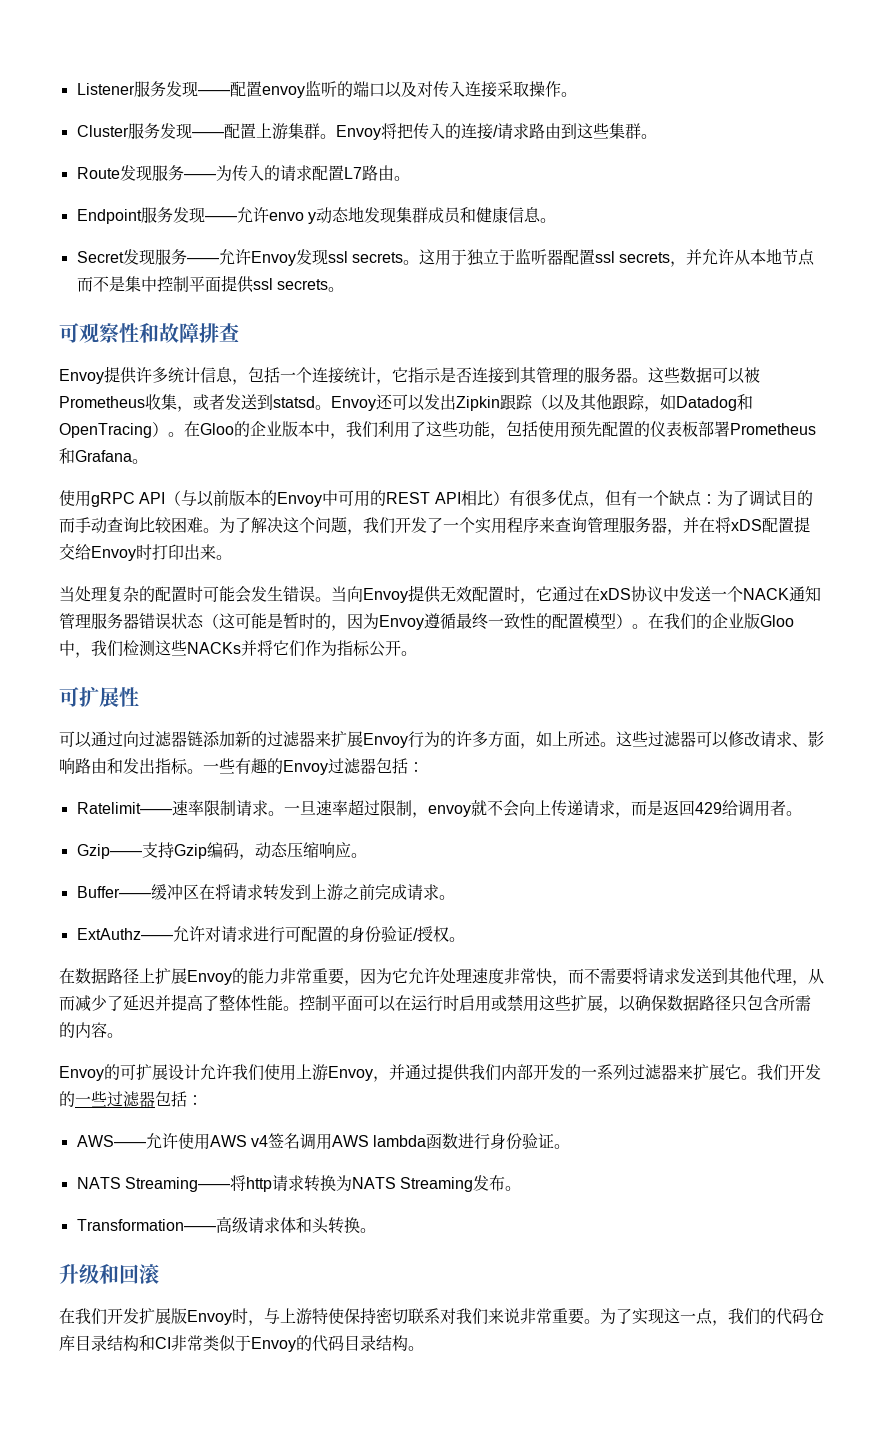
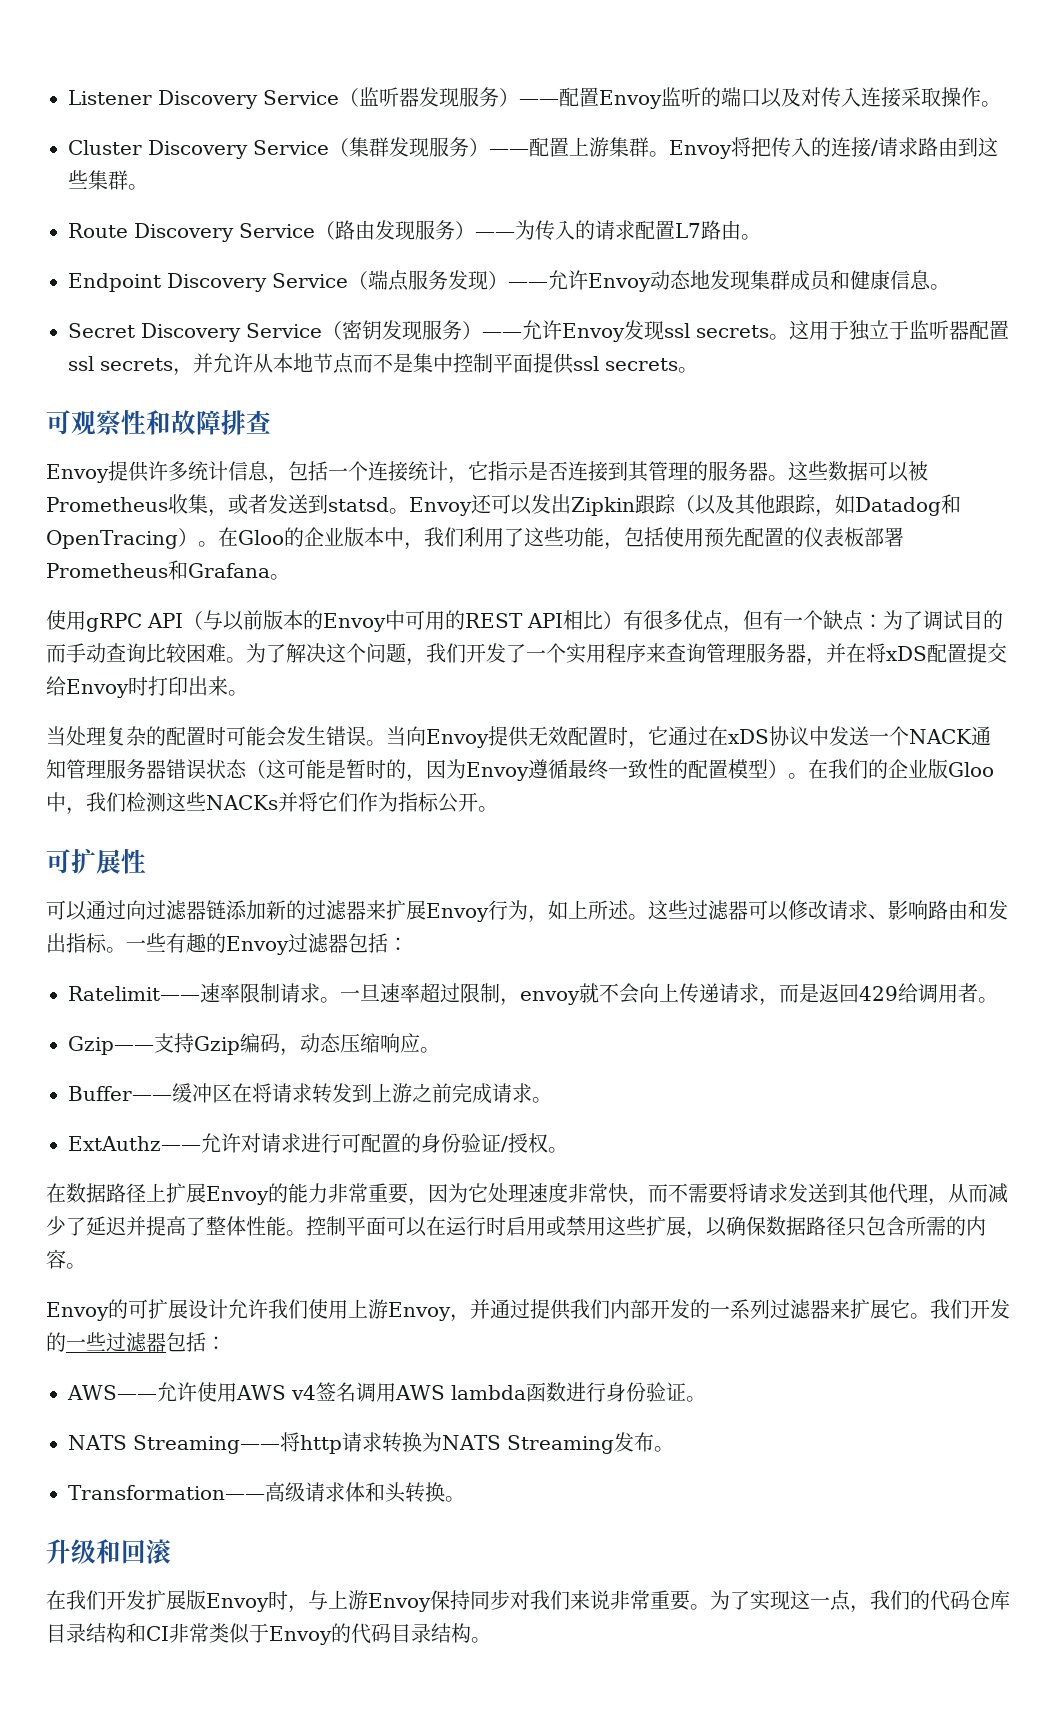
[133,81,305,98] 服务发现——配置envoy -> [158,87,662,109] Discovery Service（监听器发现服务）——配置Envoy
[127,123,192,139] 服务发现 -> [148,137,489,159] Discovery Service（集群发现服务）
[119,165,184,181] 发现服务 -> [134,220,475,242] Discovery Service（路由发现服务）
[140,207,316,224] 服务发现——允许envo y -> [167,270,651,292] Discovery Service（端点服务发现）——允许Envoy
[122,249,187,265] 发现服务 -> [141,320,482,342] Discovery Service（密钥发现服务）
[440,731,520,748] 的许多方面 -> (528, 910) none
[408,968,440,984] 允许 -> (488, 1192) none
[312,1307,440,1325] 特使保持密切联系 -> [368,1590,510,1612] Envoy保持同步

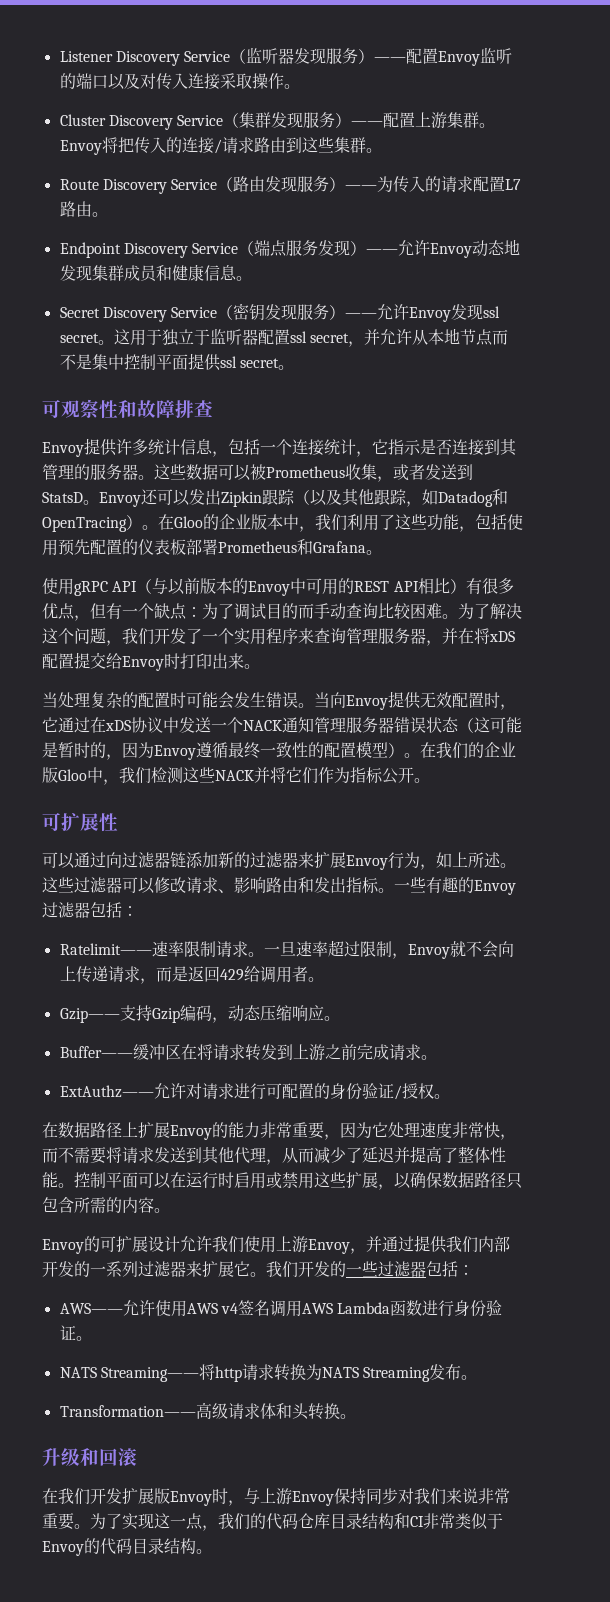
[696,325,769,338] secrets -> [59,333,99,343] secret
[100,358,173,371] secrets -> [309,333,349,343] secret
[605,358,678,371] secrets -> [239,358,279,368] secret
[328,497,389,512] statsd -> [42,492,83,503] StatsD
[206,795,278,810] NACKs -> [215,770,254,781] NACK
[520,991,580,1005] envoy -> [407,944,450,959] Envoy
[450,1385,526,1400] lambda -> [337,1302,391,1314] Lambda

